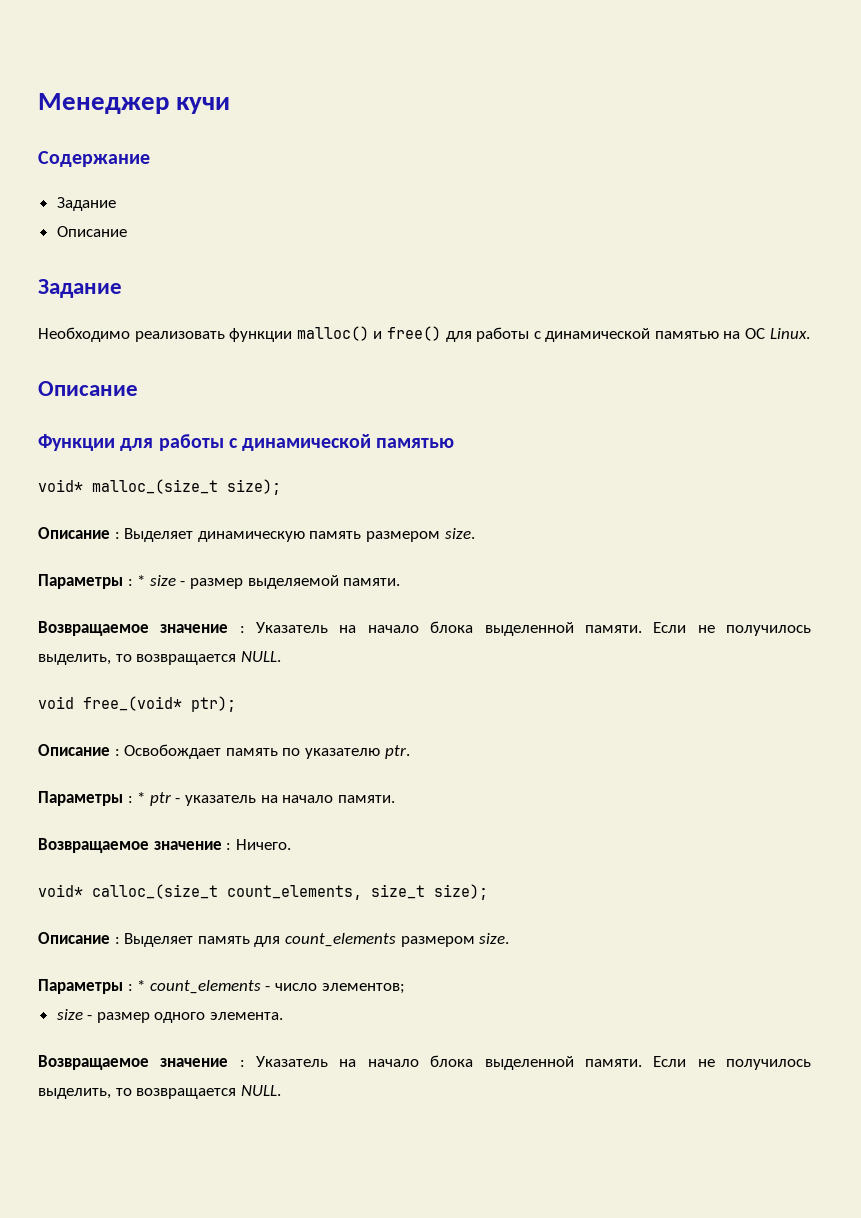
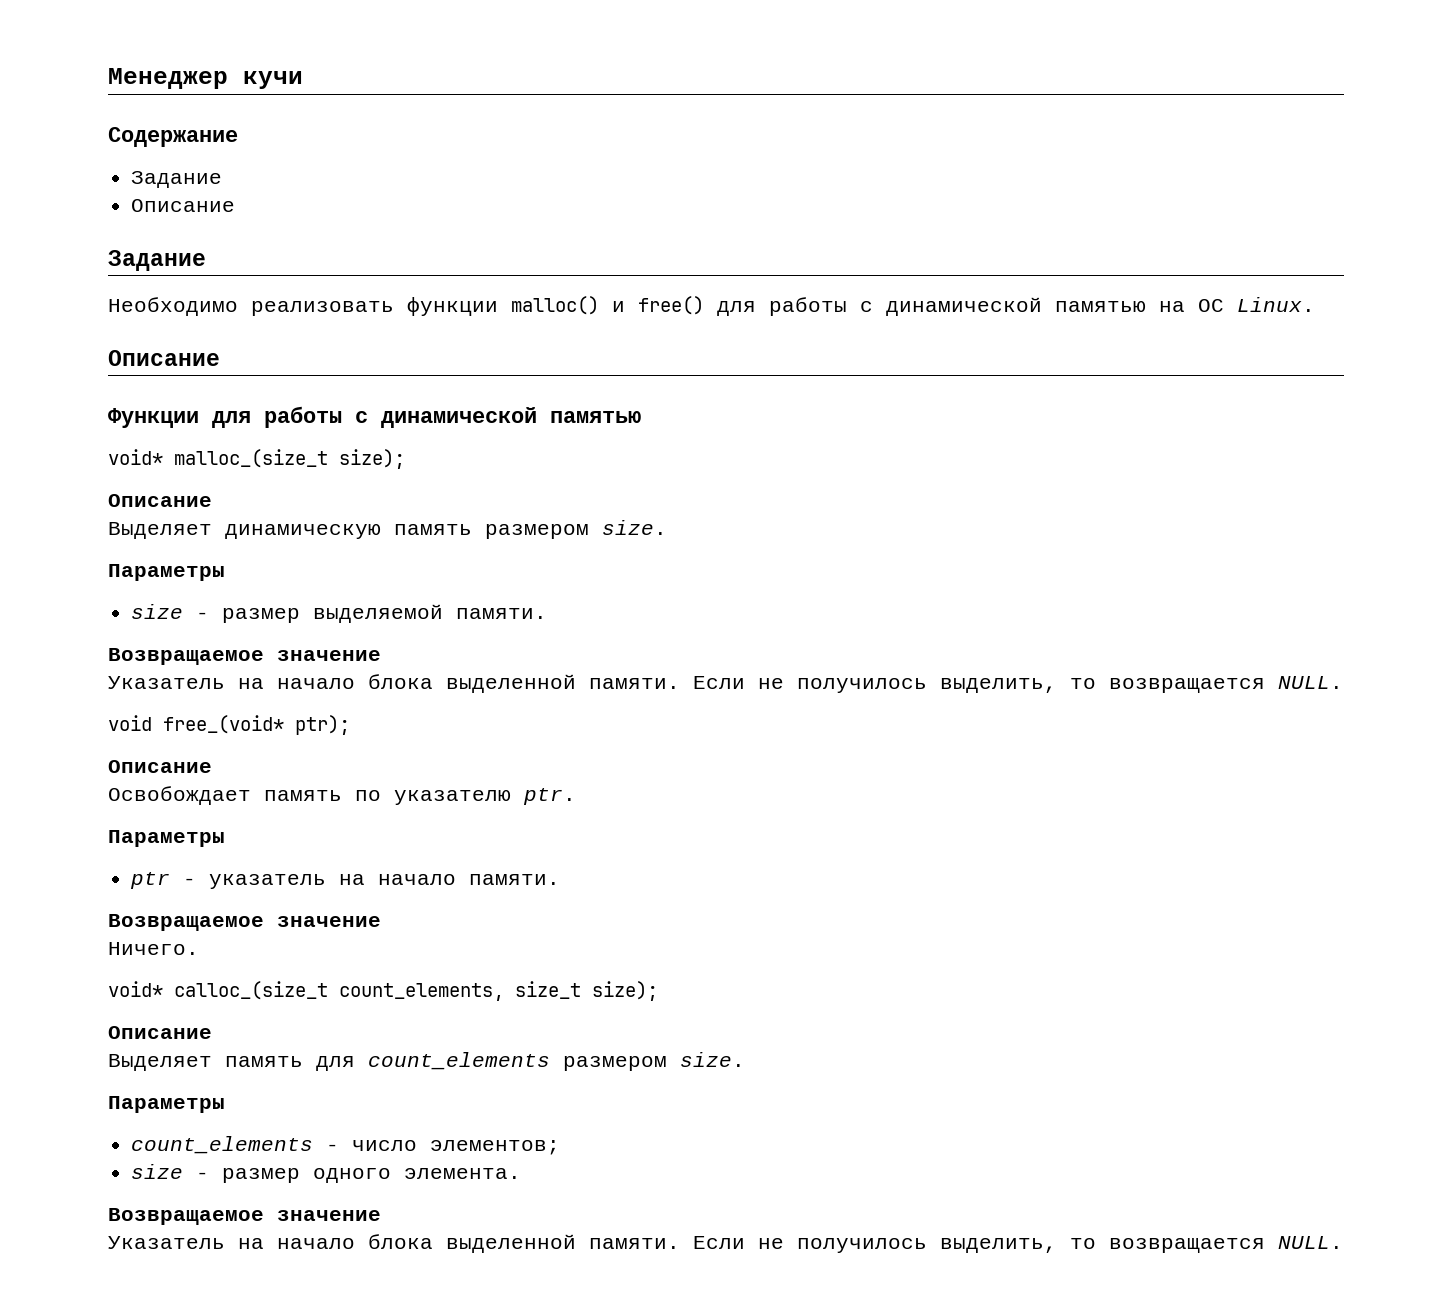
[114,532,120,539] : -> (212, 500) //
[127,575,146,586] : * -> (225, 572) //
[239,626,245,633] : -> (381, 655) //
[114,749,120,756] : -> (212, 766) //
[127,792,146,803] : * -> (225, 838) //
[226,843,232,850] : -> (381, 921) //
[114,937,120,944] : -> (212, 1032) //
[127,980,146,991] : * -> (225, 1104) //
[239,1060,245,1067] : -> (381, 1215) //

